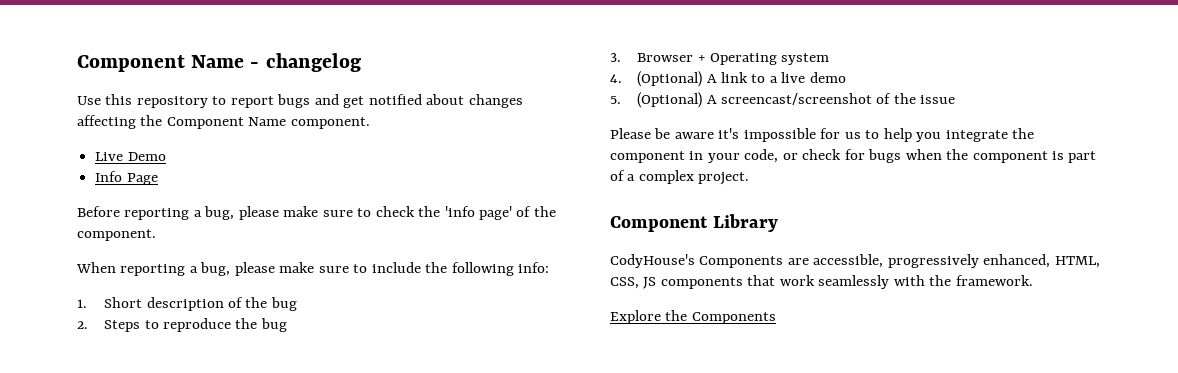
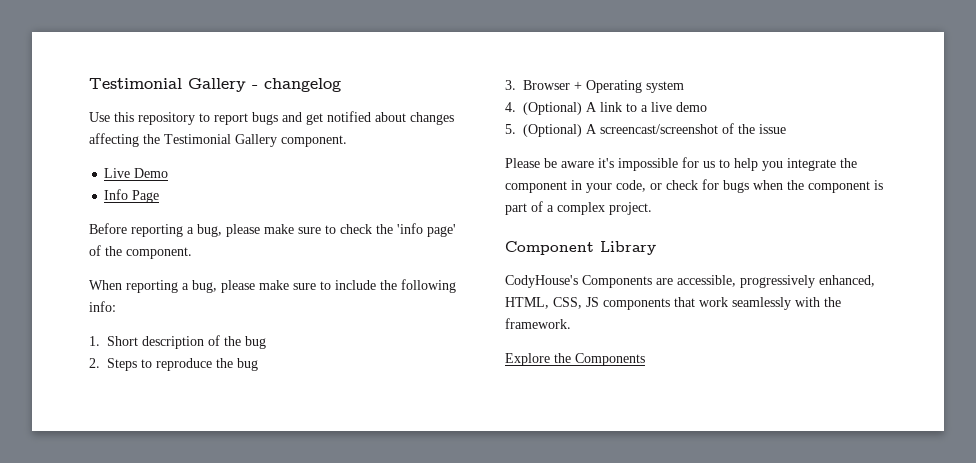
[77,55,245,72] Component Name -> [89,78,246,92] Testimonial Gallery
[166,117,287,129] Component Name -> [164,134,277,147] Testimonial Gallery

